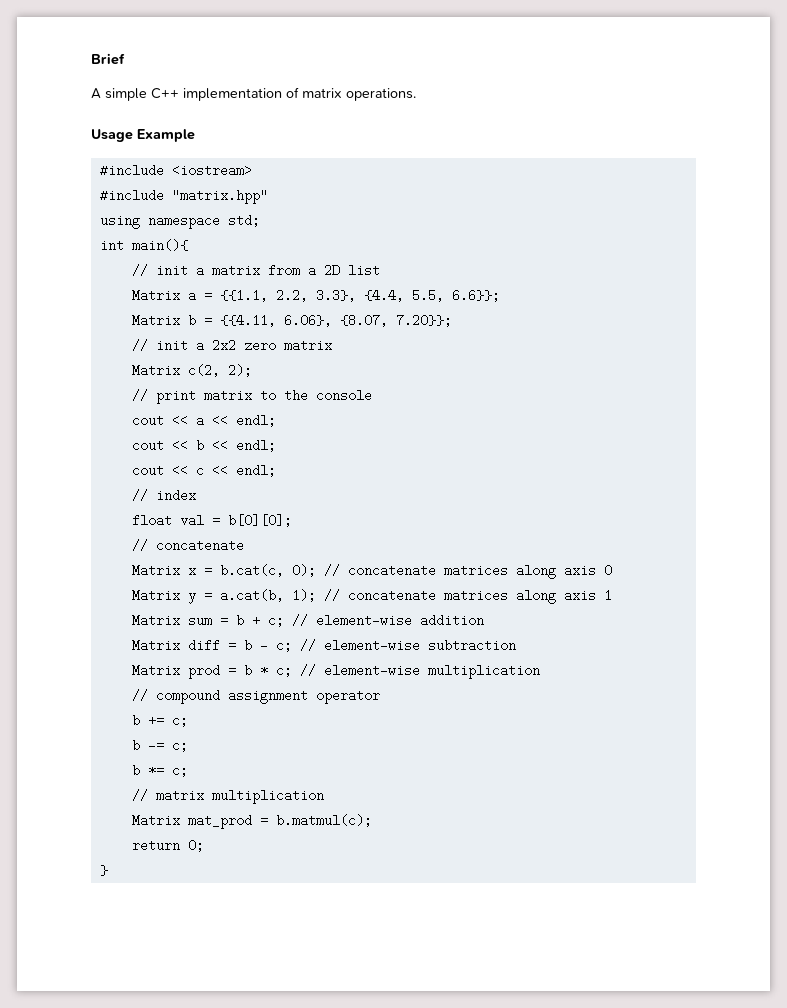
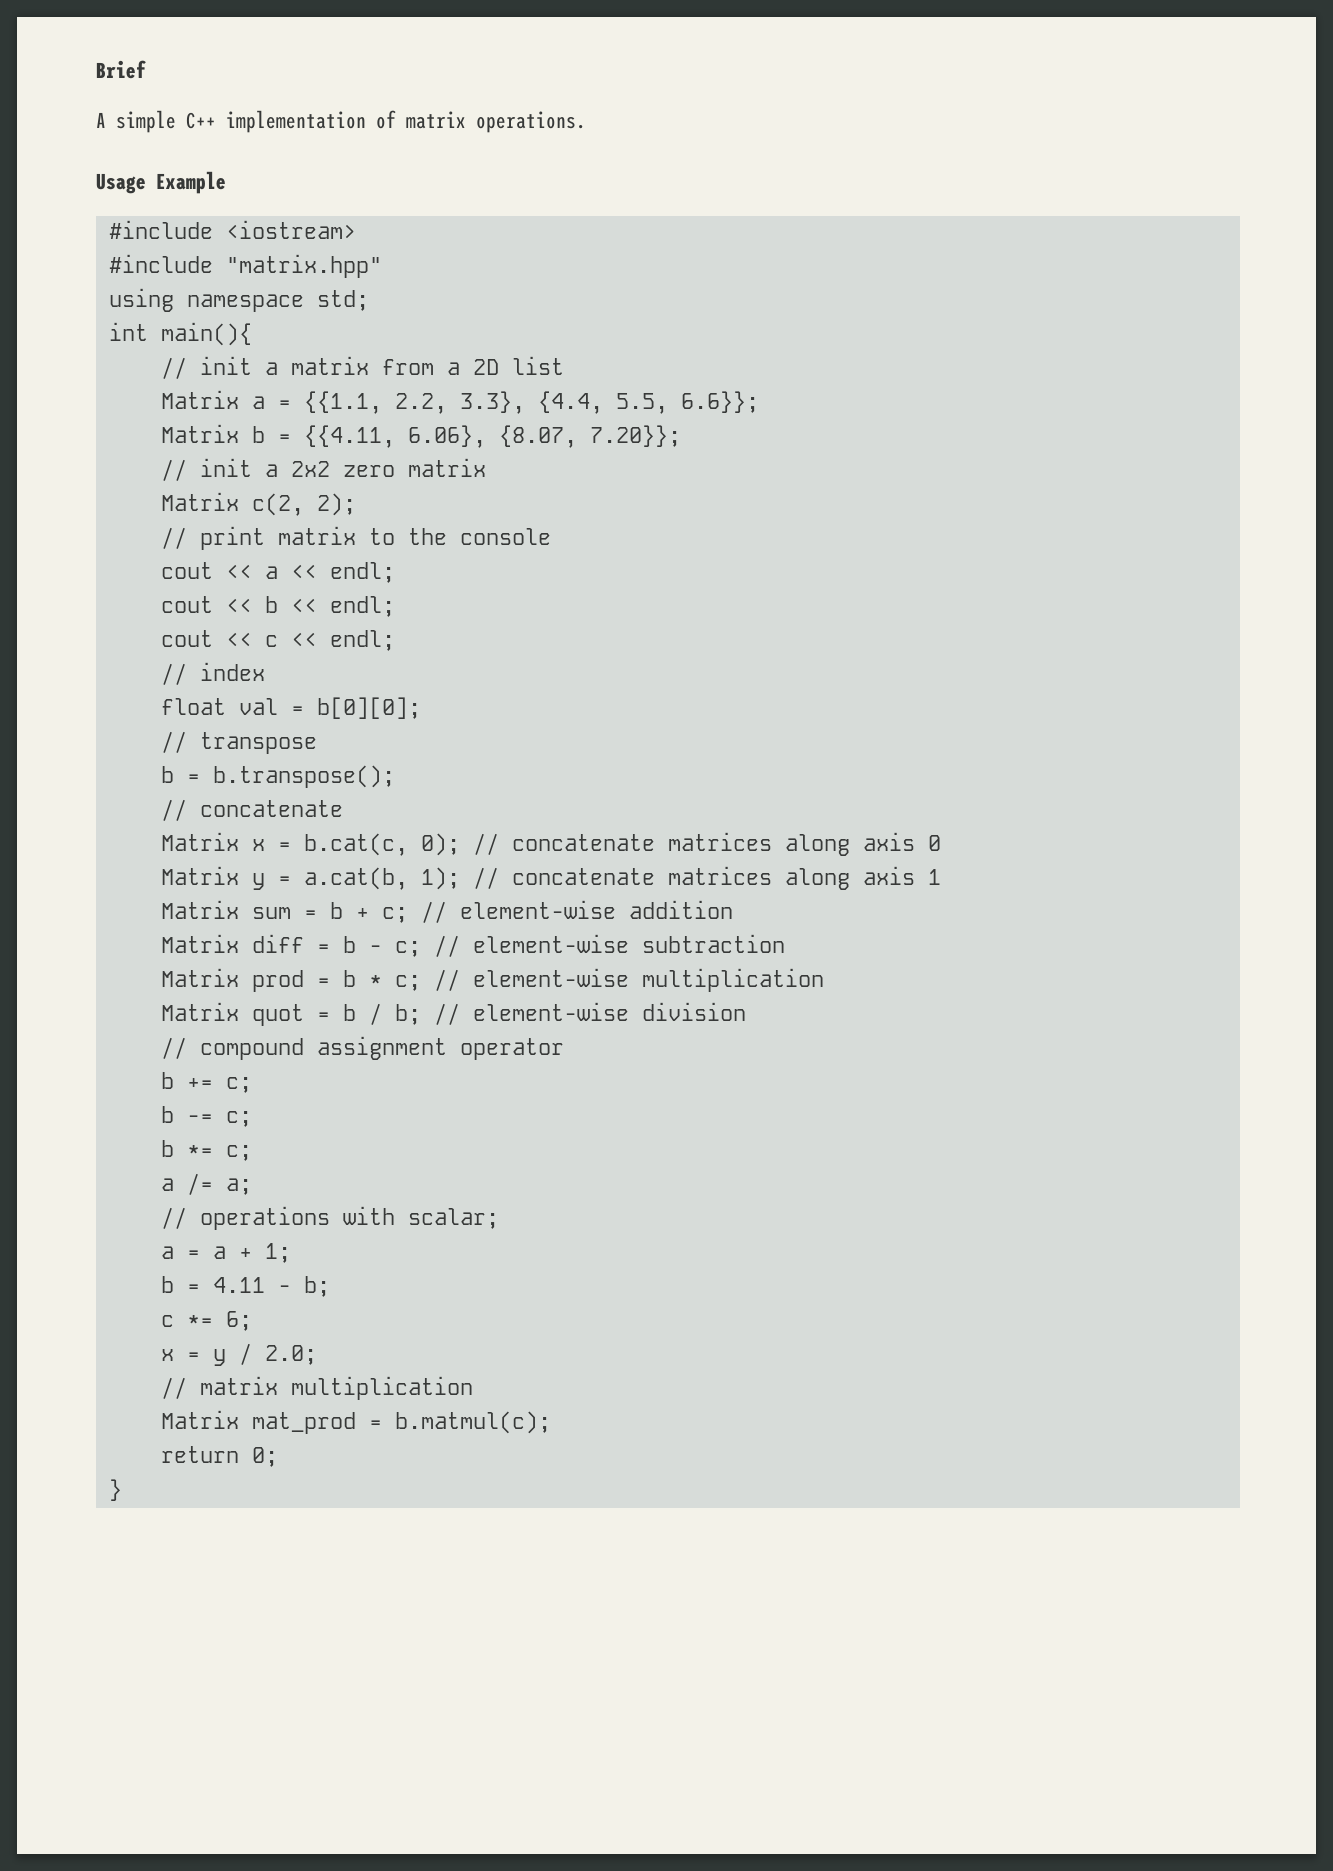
(292, 520) none -> [160,731,317,754] [160,765,395,788] // // transpose // b = b.transpose();
(540, 671) none -> [160,1002,746,1026] // Matrix quot = b / b; // element-wise division
(188, 770) none -> [160,1173,252,1195] [160,1206,499,1230] [160,1243,291,1263] [160,1276,330,1297] [160,1311,252,1331] [160,1343,317,1366] // a /= a; // // operations with scalar; // a = a + 1; // b = 4.11 - b; // c *= 6; // x = y / 2.0;

